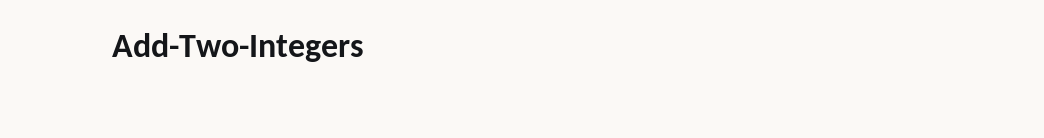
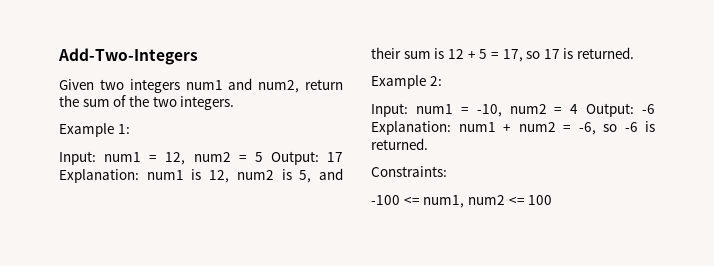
(364, 47) none -> [59,78,343,93] [59,95,235,110] [59,123,130,137] [59,151,343,165] [59,168,343,183] [371,47,635,62] [371,75,442,89] [371,103,655,117] [371,121,655,135] [371,138,428,150] [371,166,447,177] [371,195,553,208] // Given two integers num1 and num2, return the sum of the two integers. // Example 1: // Input: num1 = 12, num2 = 5 Output: 17 Explanation: num1 is 12, num2 is 5, and their sum is 12 + 5 = 17, so 17 is returned. // Example 2: // Input: num1 = -10, num2 = 4 Output: -6 Explanation: num1 + num2 = -6, so -6 is returned. // Constraints: // -100 <= num1, num2 <= 100

